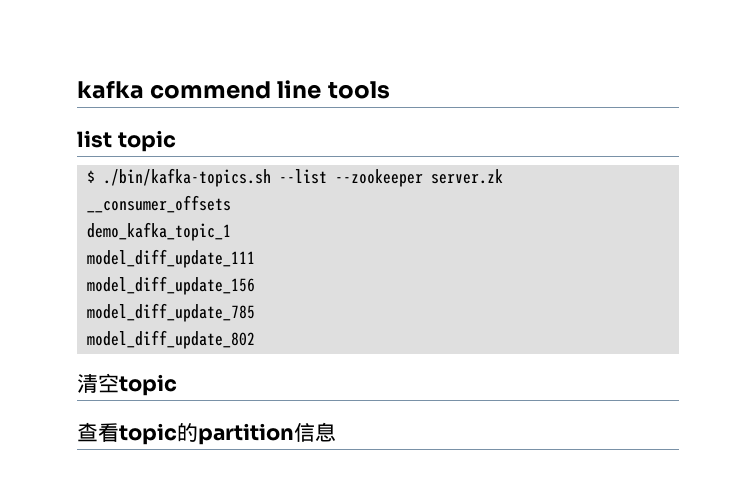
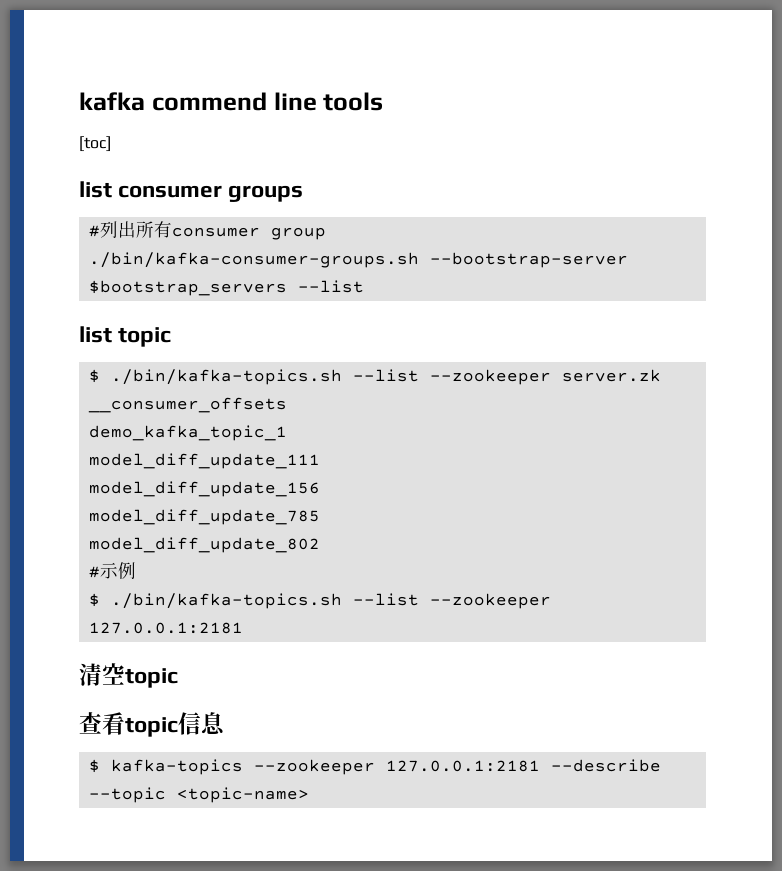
(390, 90) none -> [79,136,111,152] [79,181,304,202] [88,221,326,240] [88,252,628,268] [88,280,364,296] // [toc] // list consumer groups // #列出所有consumer group // ./bin/kafka-consumer-groups.sh --bootstrap-server $bootstrap_servers --list
(256, 339) none -> [88,562,136,579] [88,593,551,609] [88,622,243,634] // #示例 // $ ./bin/kafka-topics.sh --list --zookeeper 127.0.0.1:2181
[177,423,294,445] 的partition -> (178, 727) none
(336, 432) none -> [88,759,661,775] [88,787,309,803] // $ kafka-topics --zookeeper 127.0.0.1:2181 --describe --topic <topic-name>

